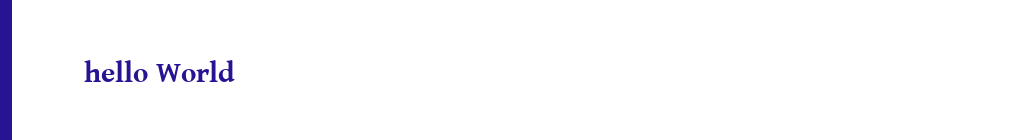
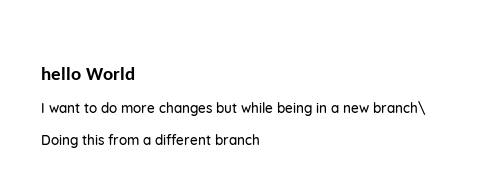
(235, 71) none -> [41,101,426,116] [41,134,260,148] // I want to do more changes but while being in a new branch\ // Doing this from a different branch

